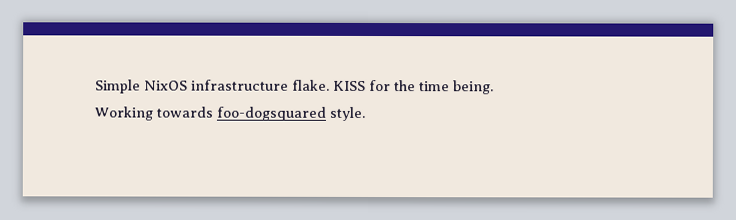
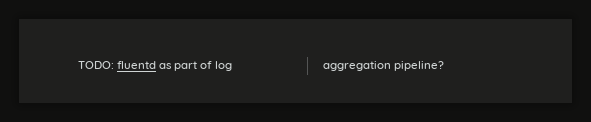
[95,79,494,95] [94,106,366,121] Simple NixOS infrastructure flake. KISS for the time being. // Working towards foo-dogsquared style. -> [78,61,445,71] TODO: fluentd as part of log aggregation pipeline?

